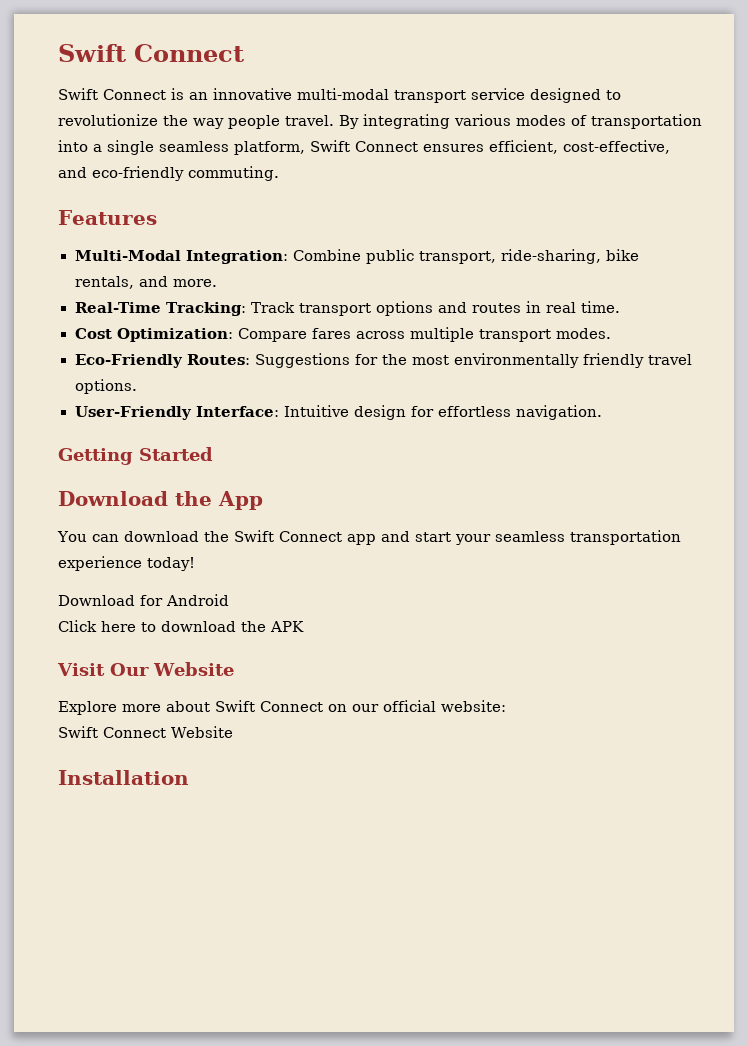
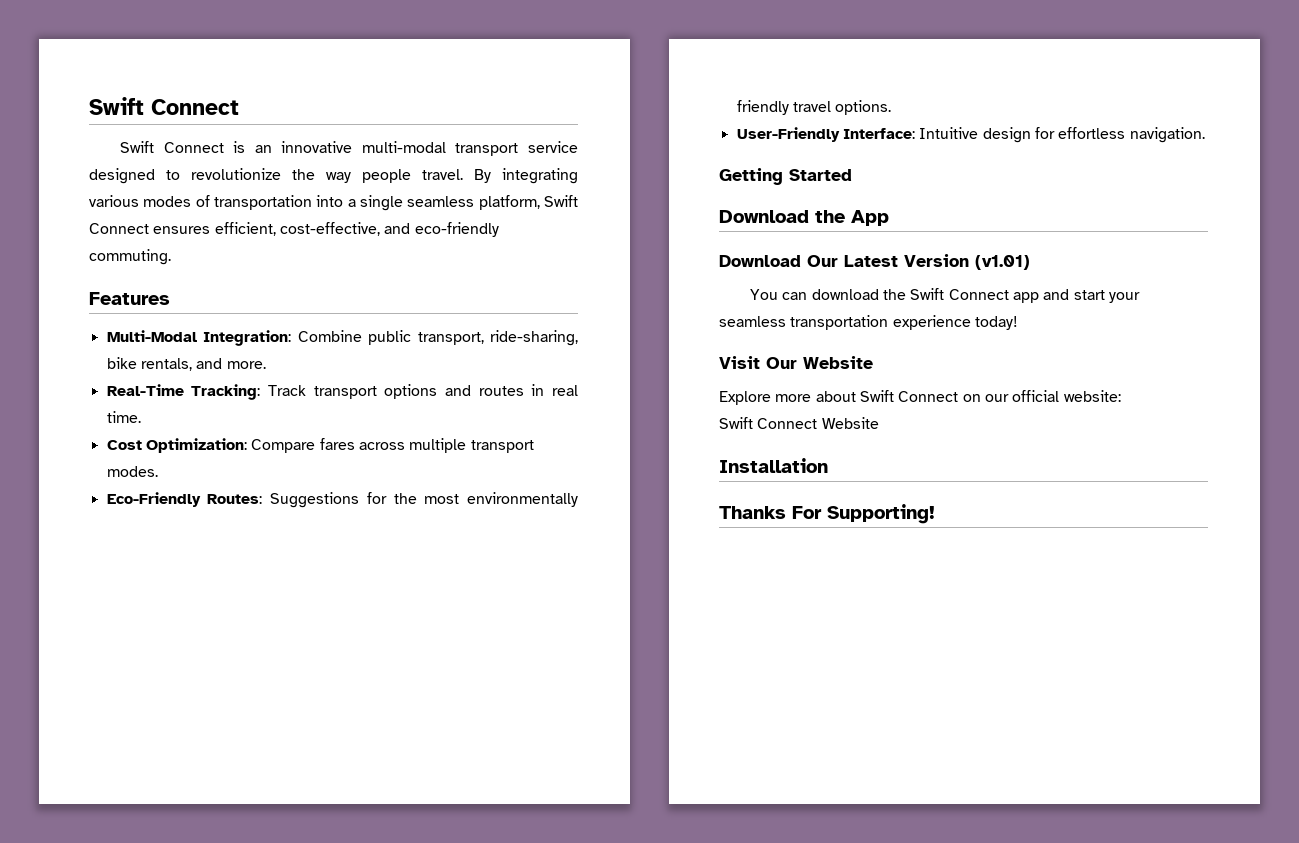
(263, 500) none -> [719,254,1030,270] // Download Our Latest Version (v1.01)
[58,594,229,606] [58,620,304,632] // Download for Android // Click here to download the APK -> (1018, 323) none
(189, 777) none -> [719,504,935,524] // Thanks For Supporting!

